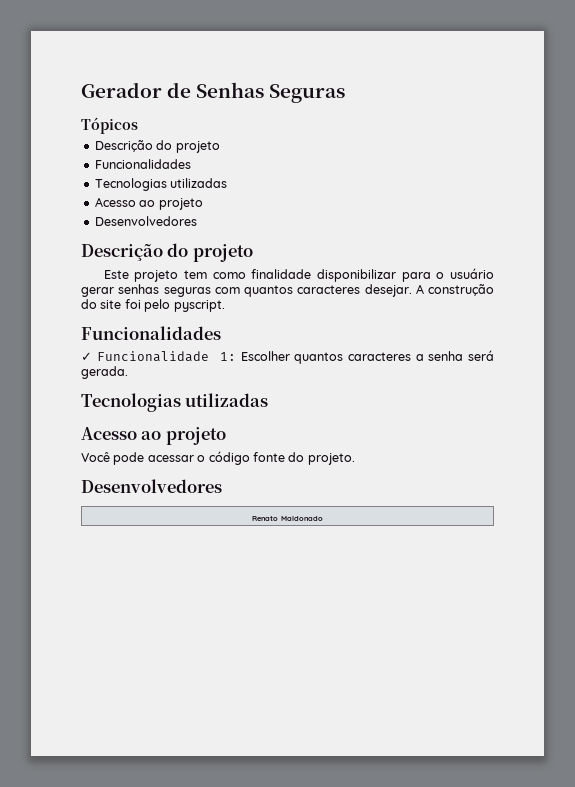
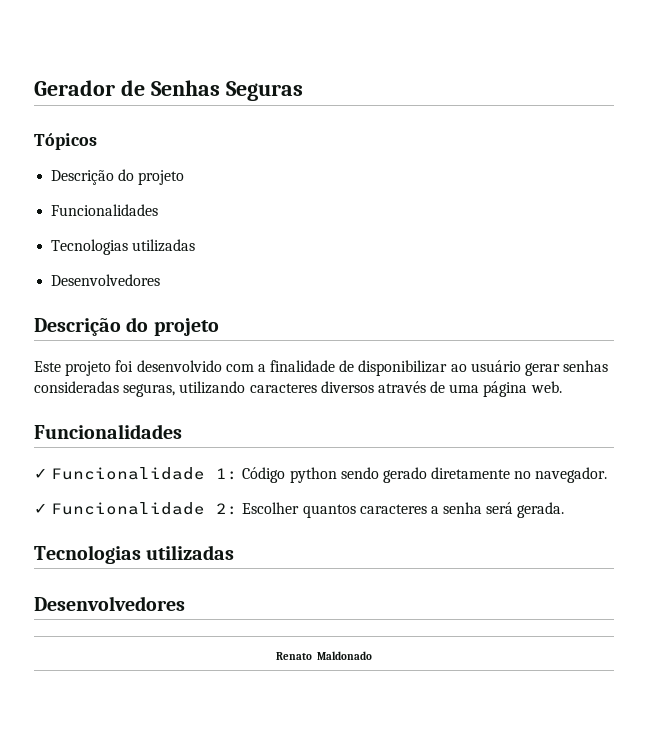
[94,197,203,210] // Acesso ao projeto -> (196, 245) none
[183,268,494,282] [81,284,494,297] [81,299,225,312] [81,326,221,340] [81,351,236,362] tem como finalidade disponibilizar para o usuário gerar senhas seguras com quantos caracteres desejar. A construção do site foi pelo pyscript. // Funcionalidades // ✓ Funcionalidade 1: -> [115,360,609,376] [34,381,562,397] [34,424,182,439] [34,467,608,483] [34,502,239,515] foi desenvolvido com a finalidade de disponibilizar ao usuário gerar senhas consideradas seguras, utilizando caracteres diversos através de uma página web. // Funcionalidades // ✓ Funcionalidade 1: Código python sendo gerado diretamente no navegador. // ✓ Funcionalidade 2:
[81,427,226,445] [81,451,355,465] // Acesso ao projeto // Você pode acessar o código fonte do projeto. -> (235, 552) none

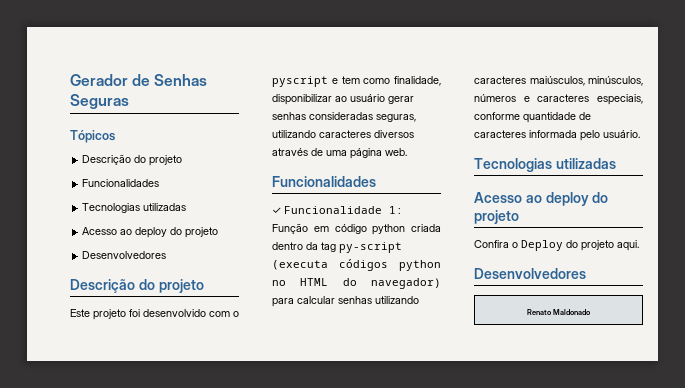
(196, 245) none -> [82,227,219,238] // Acesso ao deploy do projeto
[257,360,355,372] a finalidade de -> [233,311,239,317] [272,76,441,87] o pyscript e tem como finalidade,
[242,467,608,483] [34,502,565,518] [34,545,235,564] Código python sendo gerado diretamente no navegador. // ✓ Funcionalidade 2: Escolher quantos caracteres a senha será gerada. // Tecnologias utilizadas -> [272,223,441,235] [272,242,402,253] [272,259,441,271] [272,278,441,289] [272,296,419,307] [474,76,643,86] [474,94,643,105] [474,112,591,123] [474,130,640,141] [474,158,616,172] [474,192,609,206] [474,210,519,224] [474,240,639,251] Função em código python criada dentro da tag py-script (executa códigos python no HTML do navegador) para calcular senhas utilizando caracteres maiúsculos, minúsculos, números e caracteres especiais, conforme quantidade de caracteres informada pelo usuário. // Tecnologias utilizadas // Acesso ao deploy do projeto // Confira o Deploy do projeto aqui.

